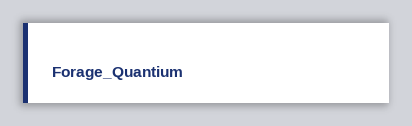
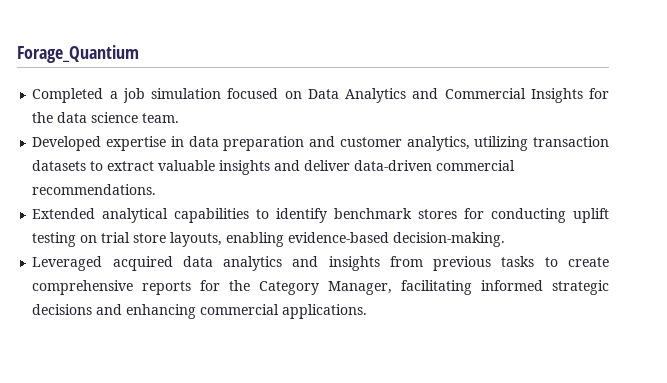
(183, 73) none -> [32,88,610,103] [32,112,180,123] [32,136,610,151] [32,160,516,175] [32,184,157,195] [32,208,609,223] [32,232,506,247] [32,256,609,271] [32,280,609,295] [32,304,368,319] // Completed a job simulation focused on Data Analytics and Commercial Insights for the data science team. // Developed expertise in data preparation and customer analytics, utilizing transaction datasets to extract valuable insights and deliver data-driven commercial recommendations. // Extended analytical capabilities to identify benchmark stores for conducting uplift testing on trial store layouts, enabling evidence-based decision-making. // Leveraged acquired data analytics and insights from previous tasks to create comprehensive reports for the Category Manager, facilitating informed strategic decisions and enhancing commercial applications.

